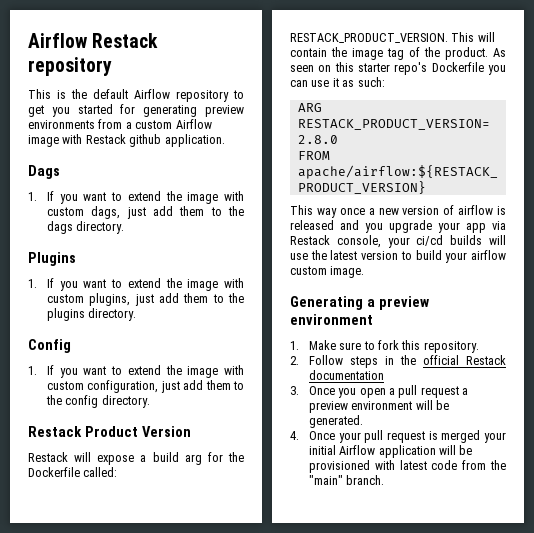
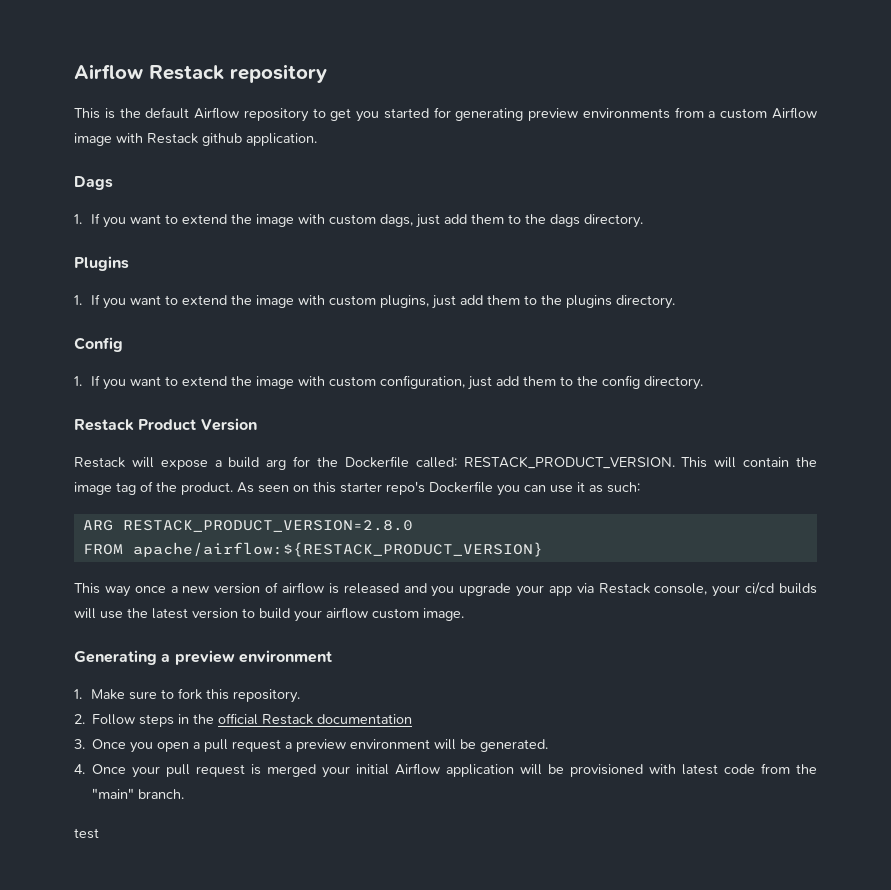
(385, 480) none -> [74,828,99,839] // test

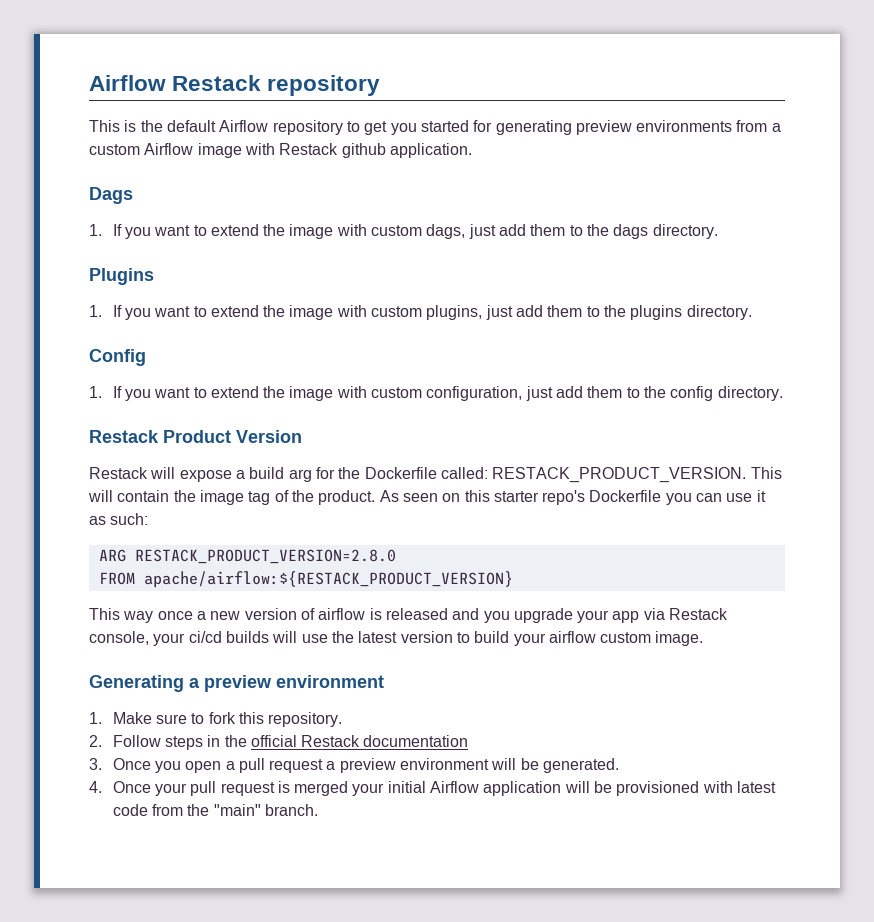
[74,828,99,839] // test -> (318, 810) none

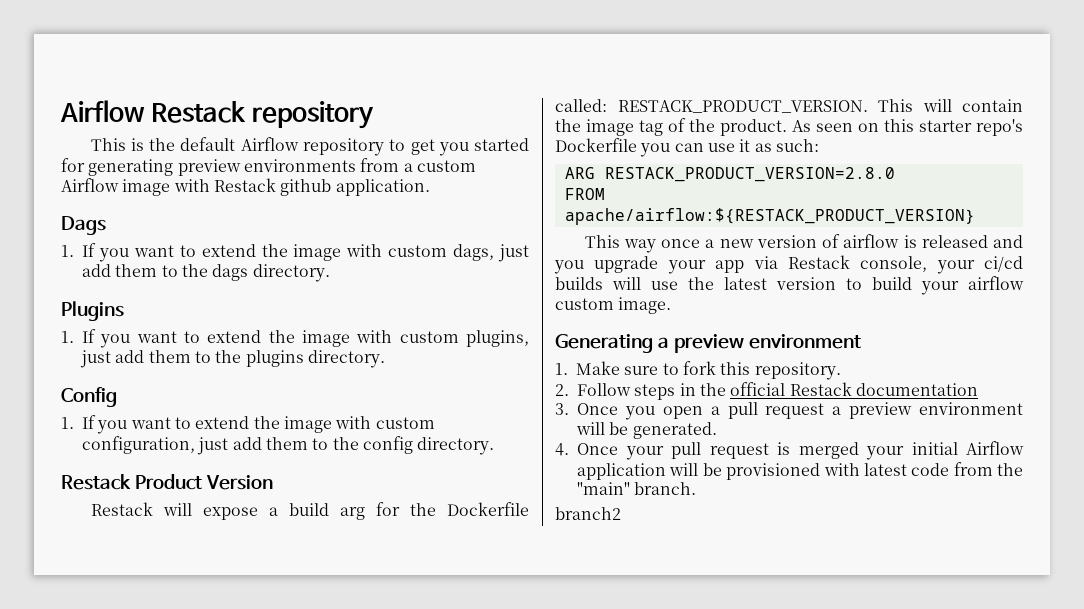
(318, 810) none -> [555,507,621,520] // branch2

